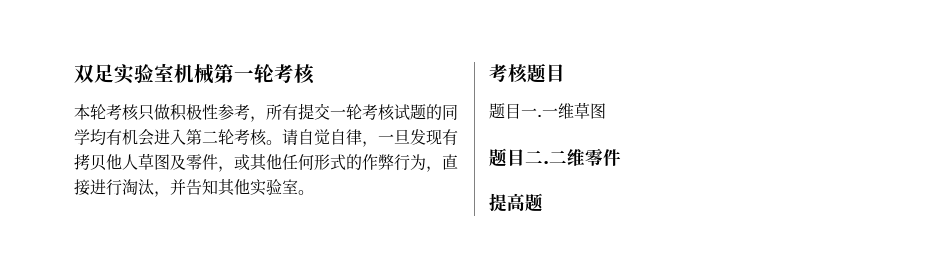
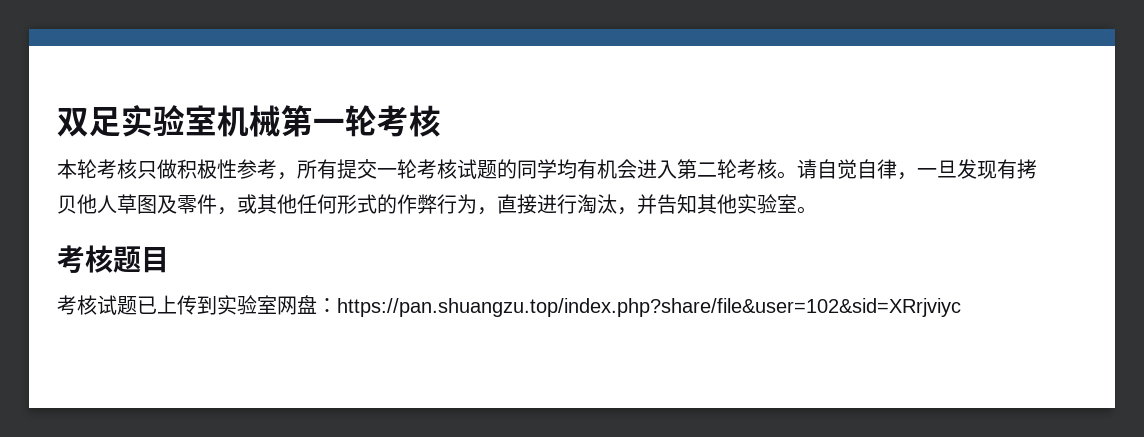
[489,102,606,119] [489,148,621,167] [489,193,543,212] 题目一.一维草图 // 题目二.二维零件 // 提高题 -> [57,295,961,317] 考核试题已上传到实验室网盘：https://pan.shuangzu.top/index.php?share/file&user=102&sid=XRrjviyc

